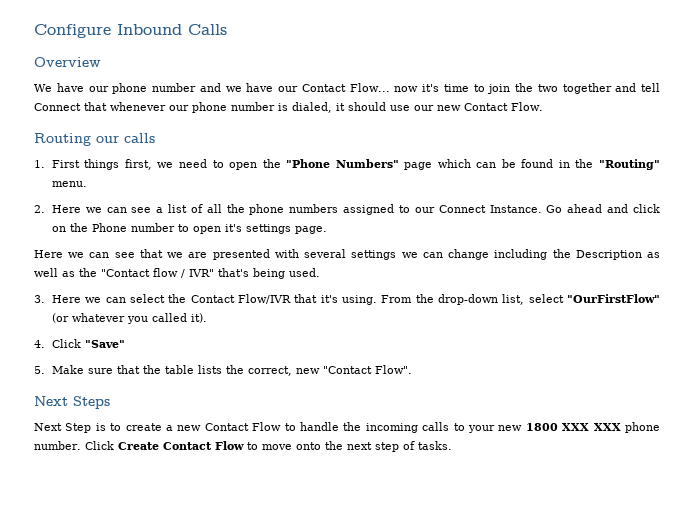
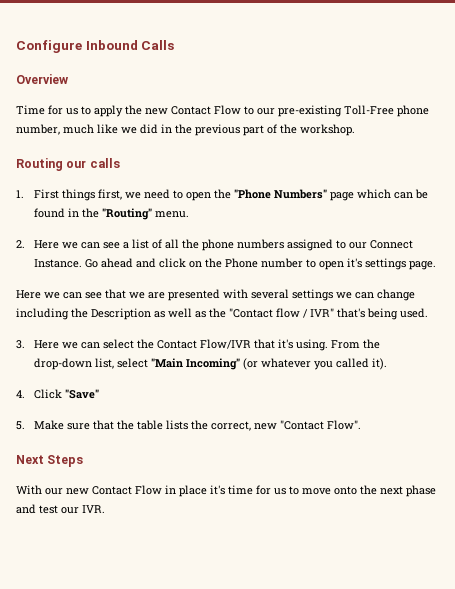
[34,83,660,94] [34,102,543,113] We have our phone number and we have our Contact Flow... now it's time to join the two together and tell Connect that whenever our phone number is dialed, it should use our new Contact Flow. -> [16,105,429,117] [16,124,355,136] Time for us to apply the new Contact Flow to our pre-existing Toll-Free phone number, much like we did in the previous part of the workshop.
[567,294,660,303] "OurFirstFlow" -> [151,358,241,370] "Main Incoming"
[34,422,660,433] [34,441,244,450] Next Step is to create a new Contact Flow to handle the incoming calls to your new 1800 XXX XXX phone number. Click Create Contact Flow -> [16,485,286,497] With our new Contact Flow in place it's time for us
[374,441,452,452] step of tasks. -> [406,485,436,497] [16,504,105,514] phase and test our IVR.

